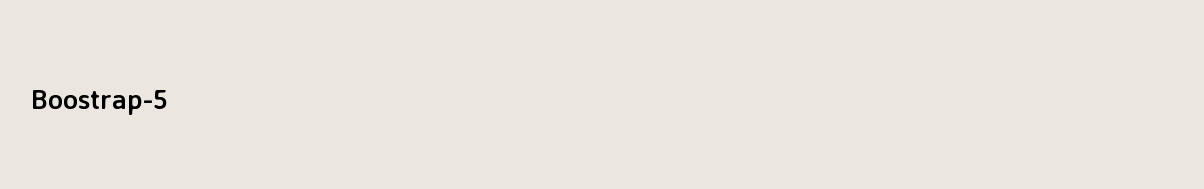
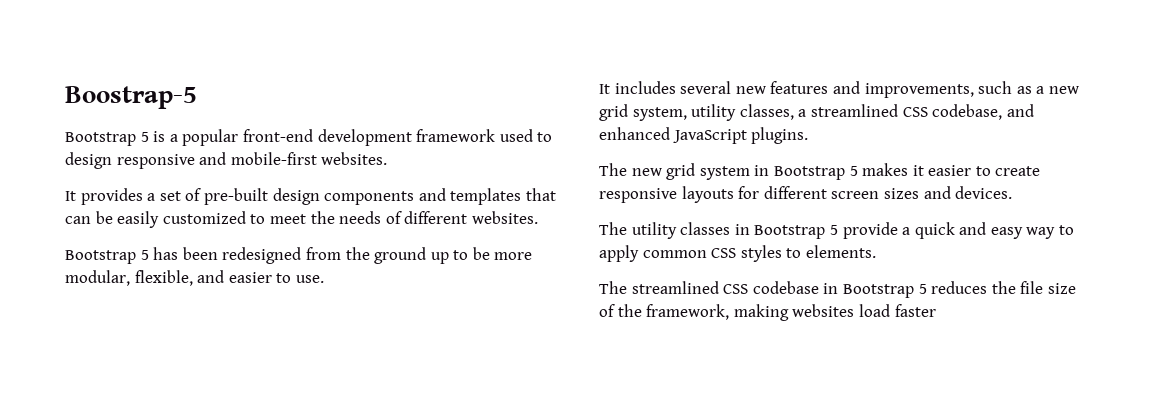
(168, 102) none -> [65,129,553,146] [65,152,388,169] [65,188,556,205] [65,211,538,228] [65,247,533,264] [65,270,324,286] [599,81,1079,98] [599,104,1034,121] [599,127,809,144] [599,163,1041,180] [599,186,1013,203] [599,222,1075,239] [599,245,876,262] [599,281,1076,298] [599,304,936,321] // Bootstrap 5 is a popular front-end development framework used to design responsive and mobile-first websites. // It provides a set of pre-built design components and templates that can be easily customized to meet the needs of different websites. // Bootstrap 5 has been redesigned from the ground up to be more modular, flexible, and easier to use. // It includes several new features and improvements, such as a new grid system, utility classes, a streamlined CSS codebase, and enhanced JavaScript plugins. // The new grid system in Bootstrap 5 makes it easier to create responsive layouts for different screen sizes and devices. // The utility classes in Bootstrap 5 provide a quick and easy way to apply common CSS styles to elements. // The streamlined CSS codebase in Bootstrap 5 reduces the file size of the framework, making websites load faster

